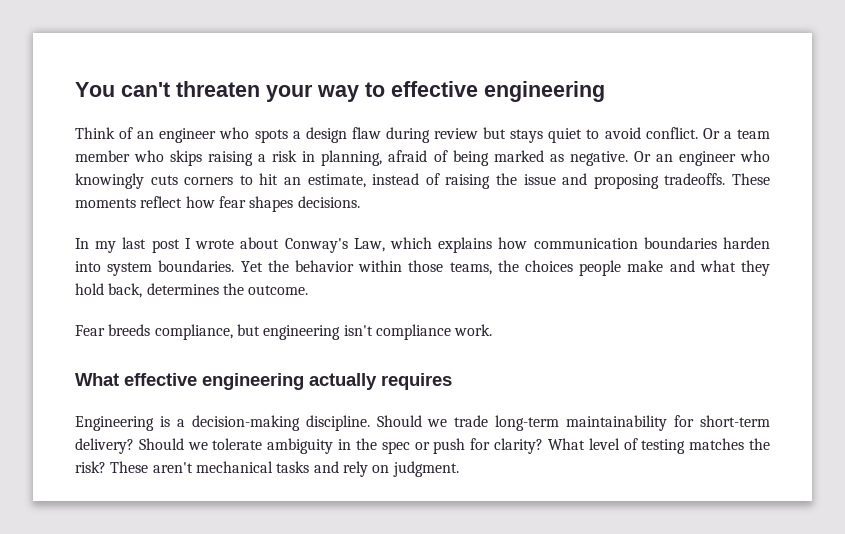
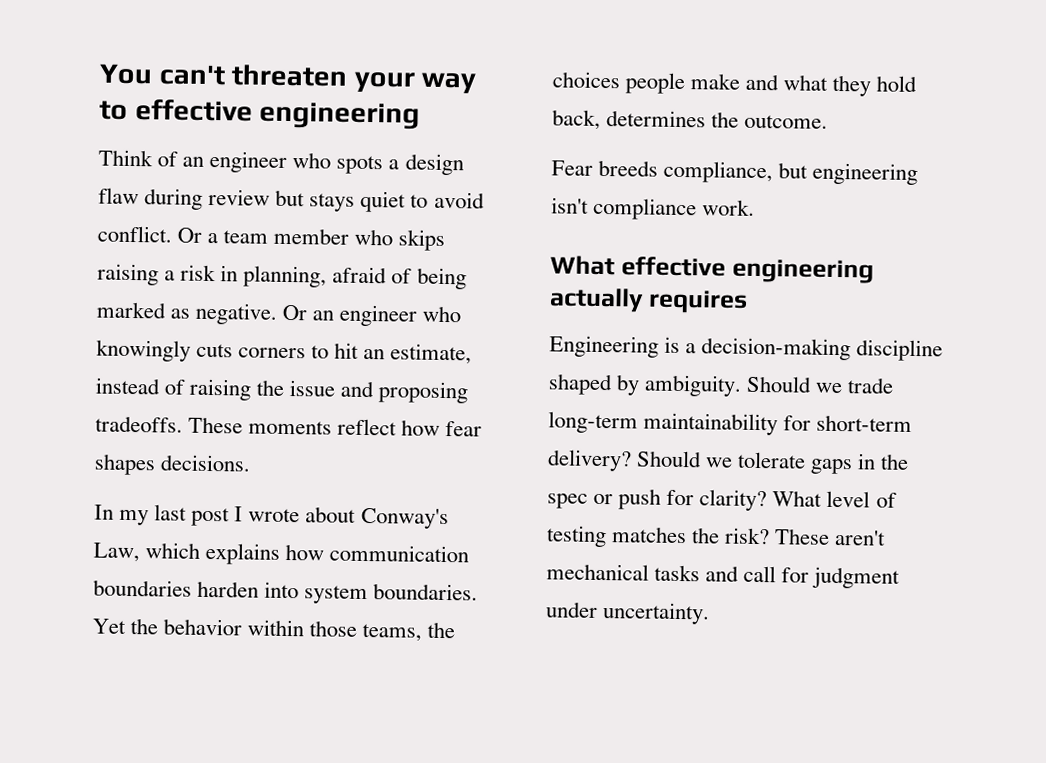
[305,415,370,431] discipline. -> [856,339,944,362] [548,373,743,397] discipline shaped by ambiguity.
[267,438,334,454] ambiguity -> [810,458,854,475] gaps
[342,461,459,477] rely on judgment. -> [743,565,901,589] [545,601,711,625] call for judgment under uncertainty.

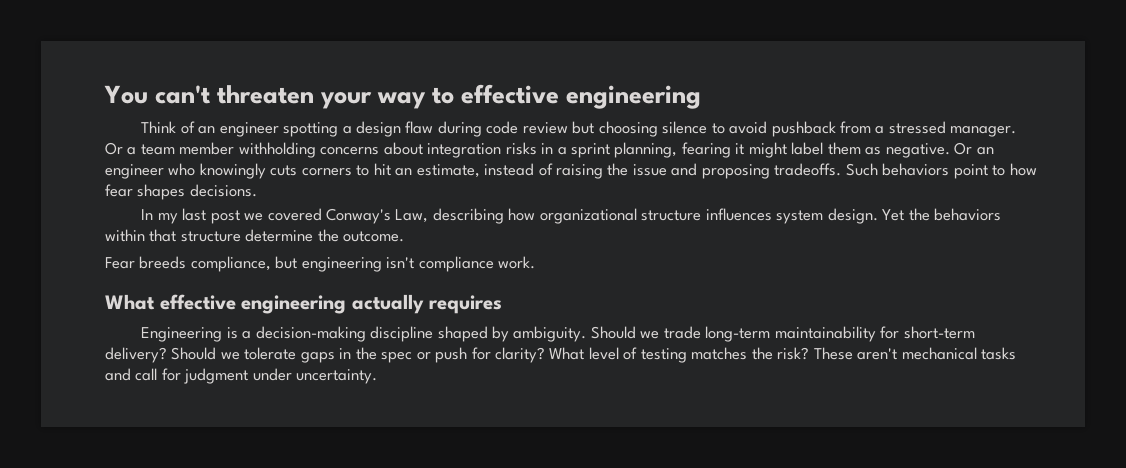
[292,152,384,175] who spots -> [283,122,339,137] spotting
(204, 199) none -> [486,121,519,134] code
[309,190,485,213] [97,225,446,252] [97,263,467,290] [96,301,166,319] stays quiet to avoid conflict. Or a team member who skips raising a risk in planning, afraid of being marked -> [598,121,1017,137] [105,142,861,158] choosing silence to avoid pushback from a stressed manager. Or a team member withholding concerns about integration risks in a sprint planning, fearing it might label them
[188,416,398,436] These moments reflect -> [845,163,1006,179] Such behaviors point to
[234,506,449,530] [93,542,470,565] [93,579,479,605] [92,618,456,642] [552,71,918,97] [552,109,707,130] I wrote about Conway's Law, which explains how communication boundaries harden into system boundaries. Yet the behavior within those teams, the choices people make and what they hold back, determines -> [244,208,1002,224] [105,229,314,242] we covered Conway's Law, describing how organizational structure influences system design. Yet the behaviors within that structure determine

